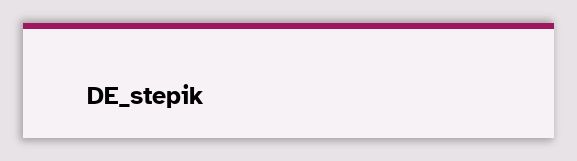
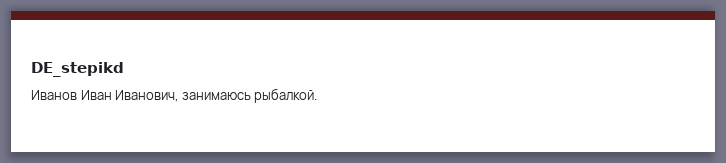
[87,84,204,108] DE_stepik -> [31,62,124,77] [31,88,318,103] DE_stepikd // Иванов Иван Иванович, занимаюсь рыбалкой.

